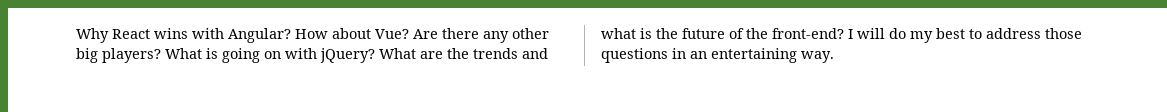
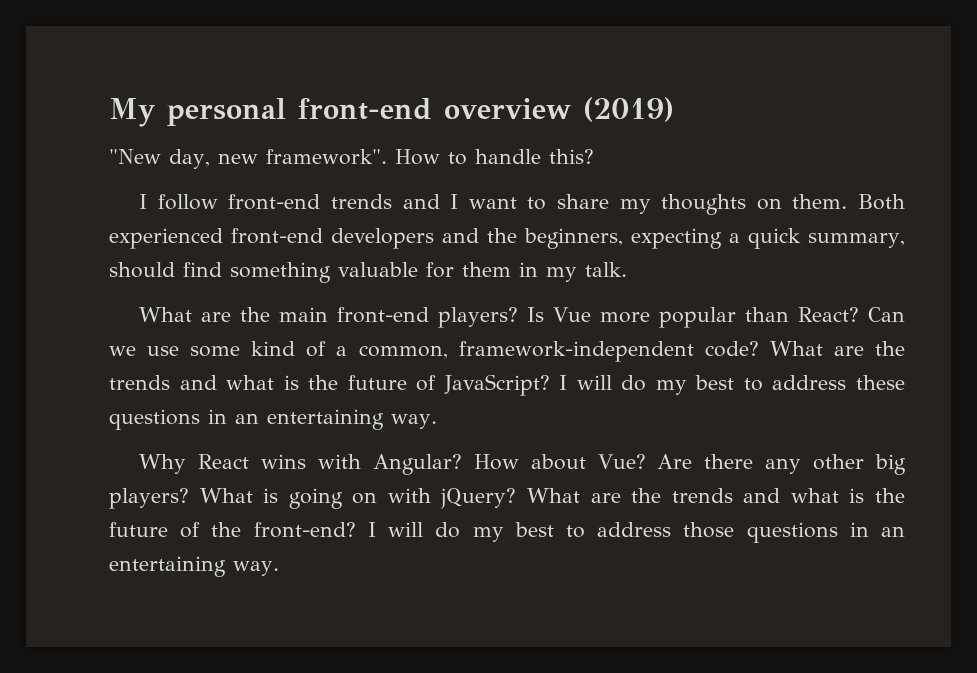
(76, 35) none -> [109,97,674,127] [109,149,594,169] [139,194,906,215] [109,228,906,249] [109,262,627,283] [139,307,905,328] [109,341,906,362] [109,374,905,396] [109,409,437,430] My personal front-end overview (2019) // "New day, new framework". How to handle this? // I follow front-end trends and I want to share my thoughts on them. Both experienced front-end developers and the beginners, expecting a quick summary, should find something valuable for them in my talk. // What are the main front-end players? Is Vue more popular than React? Can we use some kind of a common, framework-independent code? What are the trends and what is the future of JavaScript? I will do my best to address these questions in an entertaining way. //

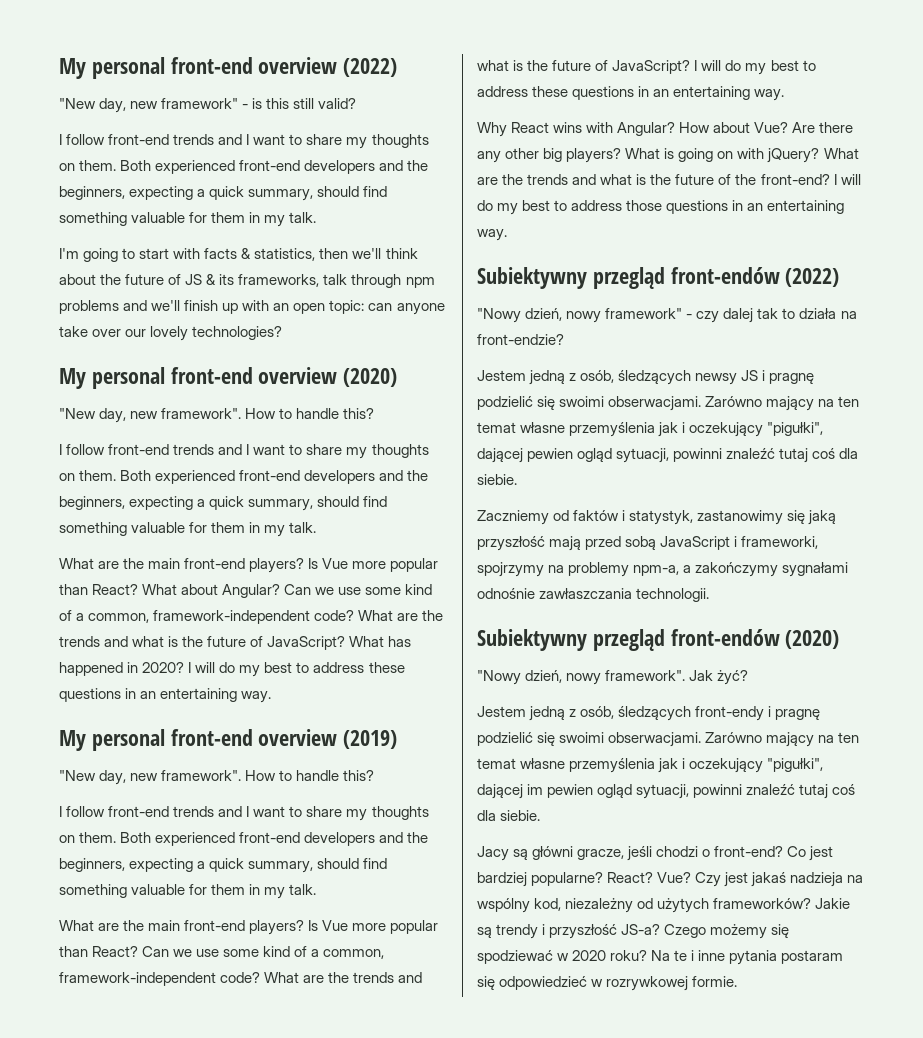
[109,98,571,127] My personal front-end overview -> [59,57,398,79] [59,98,357,113] [59,134,429,149] [59,160,429,174] [59,186,388,201] [59,212,317,227] [59,248,418,262] [59,274,435,288] [59,300,445,315] [59,326,283,341] [59,367,398,389] [59,408,375,423] [59,444,429,459] [59,470,429,484] [59,496,388,511] [59,522,317,537] [59,558,439,573] [59,584,433,598] [59,610,444,624] [59,636,412,650] [59,662,405,677] [59,688,272,703] [59,729,338,751] My personal front-end overview (2022) // "New day, new framework" - is this still valid? // I follow front-end trends and I want to share my thoughts on them. Both experienced front-end developers and the beginners, expecting a quick summary, should find something valuable for them in my talk. // I'm going to start with facts & statistics, then we'll think about the future of JS & its frameworks, talk through npm problems and we'll finish up with an open topic: can anyone take over our lovely technologies? // My personal front-end overview (2020) // "New day, new framework". How to handle this? // I follow front-end trends and I want to share my thoughts on them. Both experienced front-end developers and the beginners, expecting a quick summary, should find something valuable for them in my talk. // What are the main front-end players? Is Vue more popular than React? What about Angular? Can we use some kind of a common, framework-independent code? What are the trends and what is the future of JavaScript? What has happened in 2020? I will do my best to address these questions in an entertaining way. // My personal front-end overview
(279, 568) none -> [477,267,840,289] [477,308,857,323] [477,334,564,345] [477,370,815,385] [477,396,860,411] [477,422,824,437] [477,448,859,463] [477,474,517,485] [477,510,837,525] [477,536,819,551] [477,562,849,577] [477,588,710,602] [477,629,840,651] [477,670,749,685] [477,706,821,721] [477,732,860,747] [477,758,824,773] [477,784,856,799] [477,810,541,821] [477,846,834,861] [477,872,864,887] [477,898,851,913] [477,924,790,939] [477,950,844,965] [477,976,738,991] // Subiektywny przegląd front-endów (2022) // "Nowy dzień, nowy framework" - czy dalej tak to działa na front-endzie? // Jestem jedną z osób, śledzących newsy JS i pragnę podzielić się swoimi obserwacjami. Zarówno mający na ten temat własne przemyślenia jak i oczekujący "pigułki", dającej pewien ogląd sytuacji, powinni znaleźć tutaj coś dla siebie. // Zaczniemy od faktów i statystyk, zastanowimy się jaką przyszłość mają przed sobą JavaScript i frameworki, spojrzymy na problemy npm-a, a zakończymy sygnałami odnośnie zawłaszczania technologii. // Subiektywny przegląd front-endów (2020) // "Nowy dzień, nowy framework". Jak żyć? // Jestem jedną z osób, śledzących front-endy i pragnę podzielić się swoimi obserwacjami. Zarówno mający na ten temat własne przemyślenia jak i oczekujący "pigułki", dającej im pewien ogląd sytuacji, powinni znaleźć tutaj coś dla siebie. // Jacy są główni gracze, jeśli chodzi o front-end? Co jest bardziej popularne? React? Vue? Czy jest jakaś nadzieja na wspólny kod, niezależny od użytych frameworków? Jakie są trendy i przyszłość JS-a? Czego możemy się spodziewać w 2020 roku? Na te i inne pytania postaram się odpowiedzieć w rozrywkowej formie.

